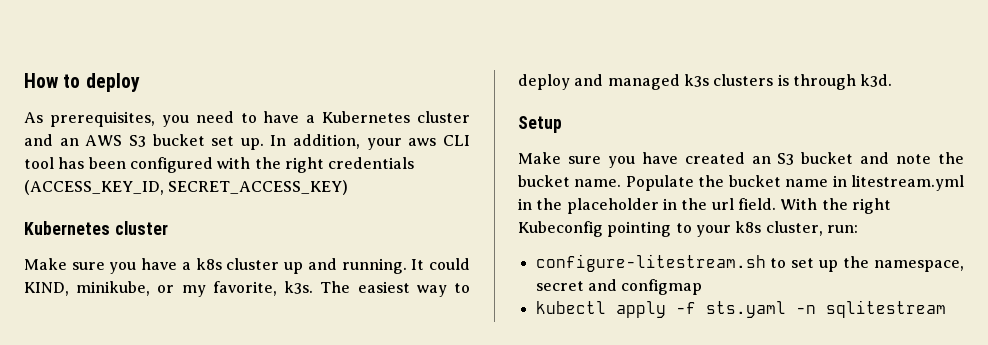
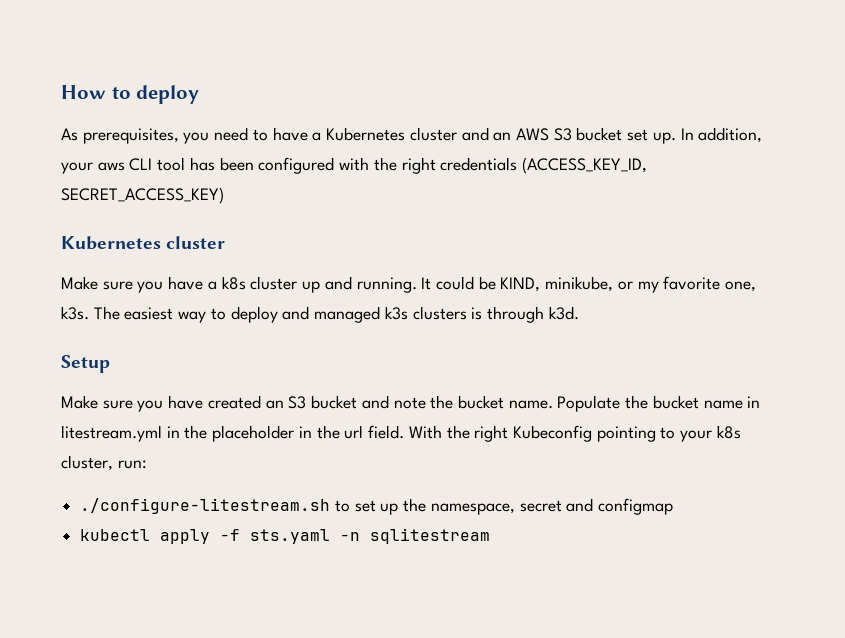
(471, 264) none -> [478,276,496,290] be
[212,281,277,296] favorite, -> [663,276,757,292] favorite one,
[535,254,766,272] configure-litestream.sh -> [80,498,331,514] ./configure-litestream.sh

